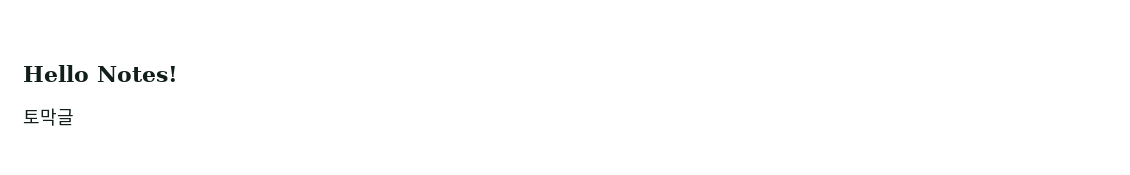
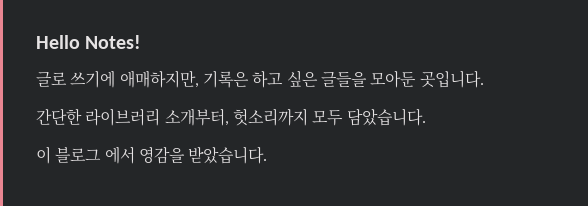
[23,108,74,126] 토막글 -> [36,70,484,88] [36,108,426,126] [36,146,268,164] 글로 쓰기에 애매하지만, 기록은 하고 싶은 글들을 모아둔 곳입니다. // 간단한 라이브러리 소개부터, 헛소리까지 모두 담았습니다. // 이 블로그 에서 영감을 받았습니다.

